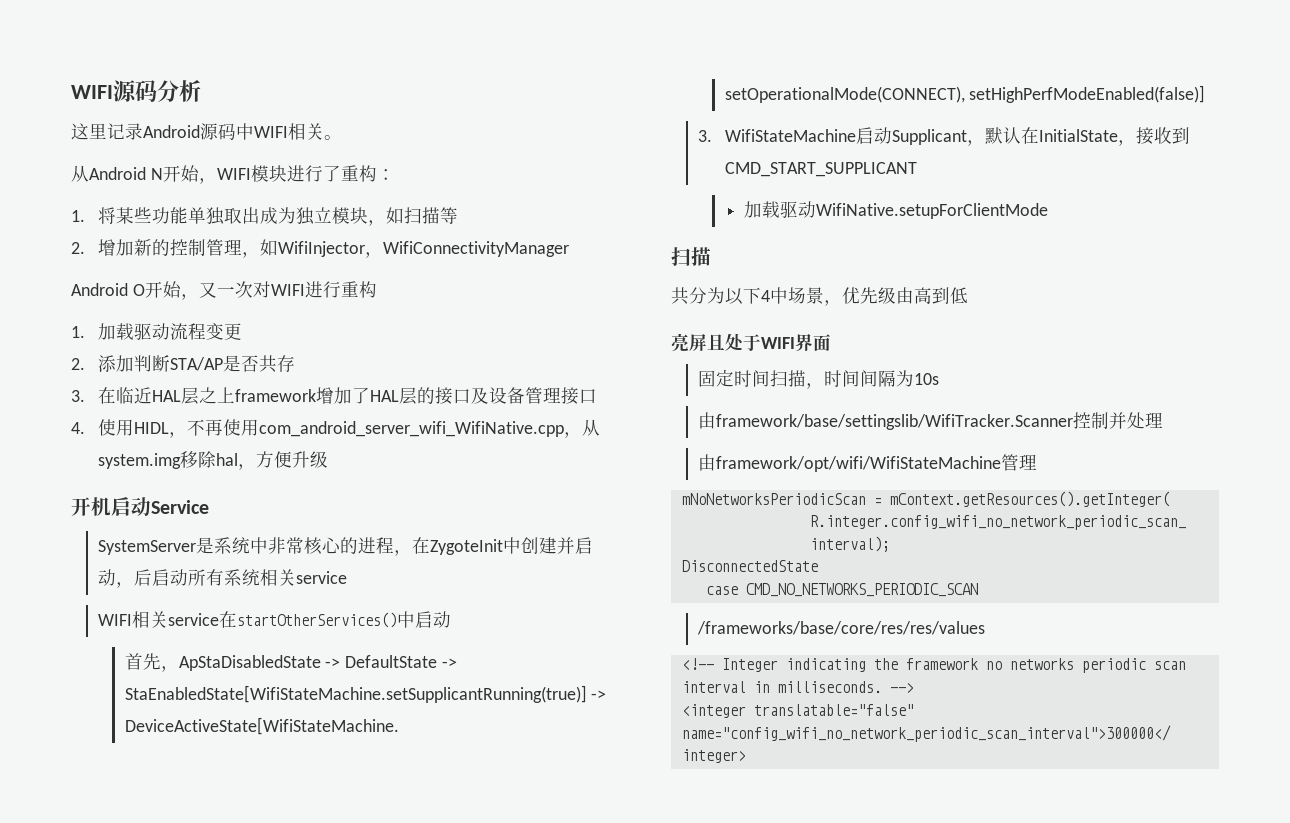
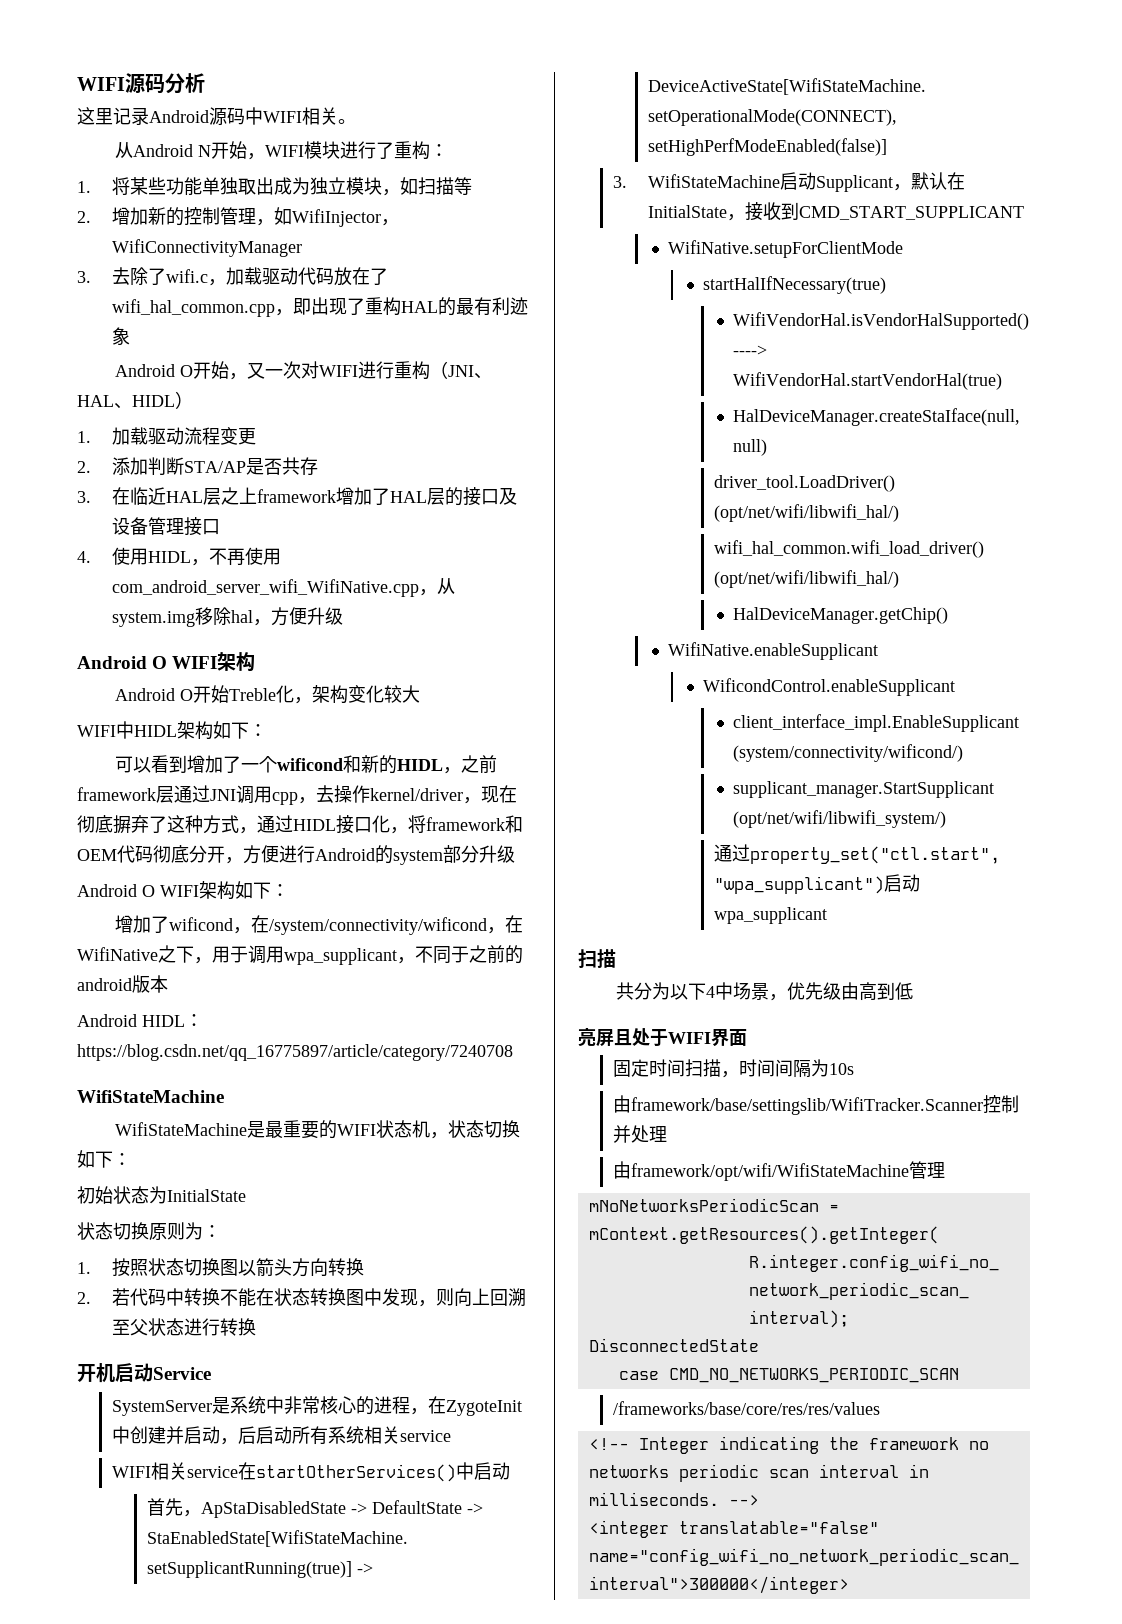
(569, 249) none -> [77,267,389,286] [112,297,529,317] [112,327,131,345] // 3.去除了wifi.c，加载驱动代码放在了wifi_hal_common.cpp，即出现了重构HAL的最有利迹象
(377, 289) none -> [429,361,492,379] [77,391,193,409] （JNI、HAL、HIDL）
(328, 459) none -> [77,652,256,672] [114,685,420,704] [77,721,267,740] [114,755,497,774] [77,785,517,805] [77,815,523,834] [77,845,515,865] [77,881,289,900] [114,915,523,935] [77,945,523,965] [77,975,168,993] [77,1014,203,1027] [77,1044,513,1061] [77,1090,224,1103] [114,1120,520,1139] [77,1150,131,1168] [77,1186,246,1204] [77,1222,221,1240] [77,1258,365,1277] [77,1288,527,1307] [112,1318,257,1336] // Android O WIFI架构 // Android O开始Treble化，架构变化较大 // WIFI中HIDL架构如下： // 可以看到增加了一个wificond和新的HIDL，之前framework层通过JNI调用cpp，去操作kernel/driver，现在彻底摒弃了这种方式，通过HIDL接口化，将framework和OEM代码彻底分开，方便进行Android的system部分升级 // Android O WIFI架构如下： // 增加了wificond，在/system/connectivity/wificond，在WifiNative之下，用于调用wpa_supplicant，不同于之前的android版本 // Android HIDL：https://blog.csdn.net/qq_16775897/article/category/7240708 // WifiStateMachine // WifiStateMachine是最重要的WIFI状态机，状态切换如下： // 初始状态为InitialState // 状态切换原则为： // 1.按照状态切换图以箭头方向转换 // 2.若代码中转换不能在状态转换图中发现，则向上回溯至父状态进行转换
[743,201,1048,219] 加载驱动WifiNative.setupForClientMode -> [667,240,903,258] [702,276,886,294] [733,312,1030,330] [733,345,768,356] [733,372,1003,390] [733,408,1021,426] [733,439,768,456] [713,475,895,492] [713,504,899,522] [713,540,984,558] [713,570,899,588] [733,607,949,624] [667,642,878,660] [702,678,955,696] [733,714,1020,732] [733,744,964,762] [733,781,995,798] [733,810,947,828] [713,844,1000,864] [713,874,920,894] [713,907,827,924] WifiNative.setupForClientMode // startHalIfNecessary(true) // WifiVendorHal.isVendorHalSupported() ----> WifiVendorHal.startVendorHal(true) // HalDeviceManager.createStaIface(null, null) // driver_tool.LoadDriver() (opt/net/wifi/libwifi_hal/) // wifi_hal_common.wifi_load_driver() (opt/net/wifi/libwifi_hal/) // HalDeviceManager.getChip() // WifiNative.enableSupplicant // WificondControl.enableSupplicant // client_interface_impl.EnableSupplicant (system/connectivity/wificond/) // supplicant_manager.StartSupplicant (opt/net/wifi/libwifi_system/) // 通过property_set("ctl.start", "wpa_supplicant")启动wpa_supplicant

